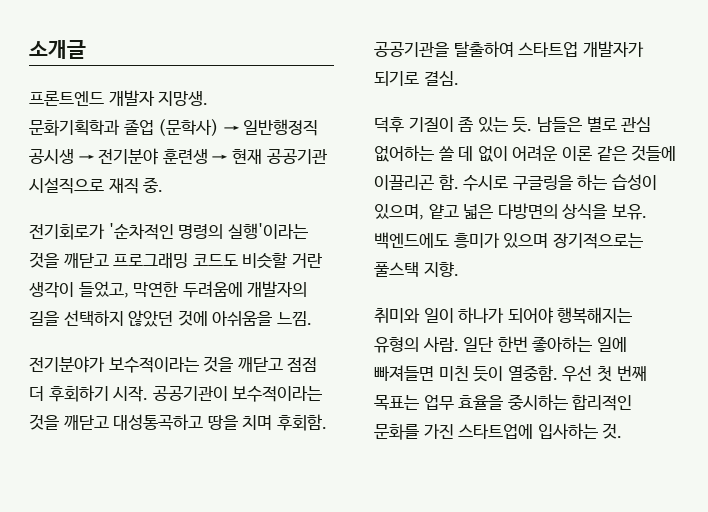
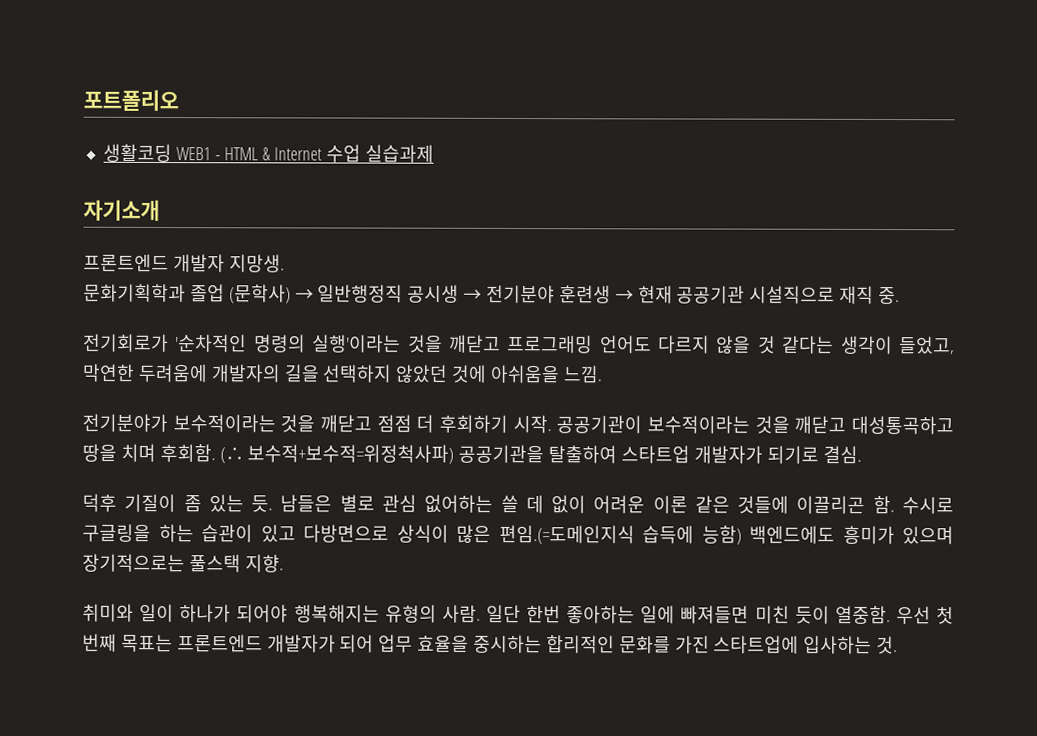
[29,40,86,59] 소개글 -> [83,89,179,112] [102,143,434,163] [83,199,160,221] 포트폴리오 // 생활코딩 WEB1 - HTML & Internet 수업 실습과제 // 자기소개
[192,252,322,269] 코드도 비슷할 거란 -> [599,335,835,354] 언어도 다르지 않을 것 같다는
(327, 422) none -> [219,444,455,464] (∴ 보수적+보수적=위정척사파)
[611,174,657,190] [374,203,647,220] 습성이 있으며, 얕고 넓은 다방면의 상식을 보유. -> [201,524,742,545] 습관이 있고 다방면으로 상식이 많은 편임.(=도메인지식 습득에 능함)
(419, 402) none -> [176,634,375,653] 프론트엔드 개발자가 되어

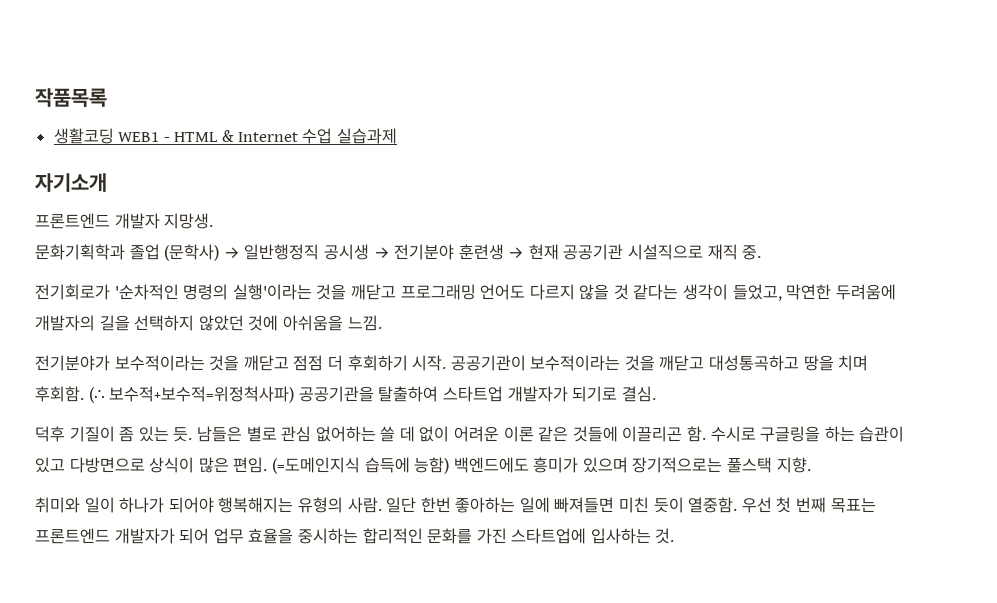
[83,89,179,112] 포트폴리오 -> [35,88,107,107] 작품목록
[498,524,635,545] 편임.(=도메인지식 -> [233,457,360,474] 편임. (=도메인지식

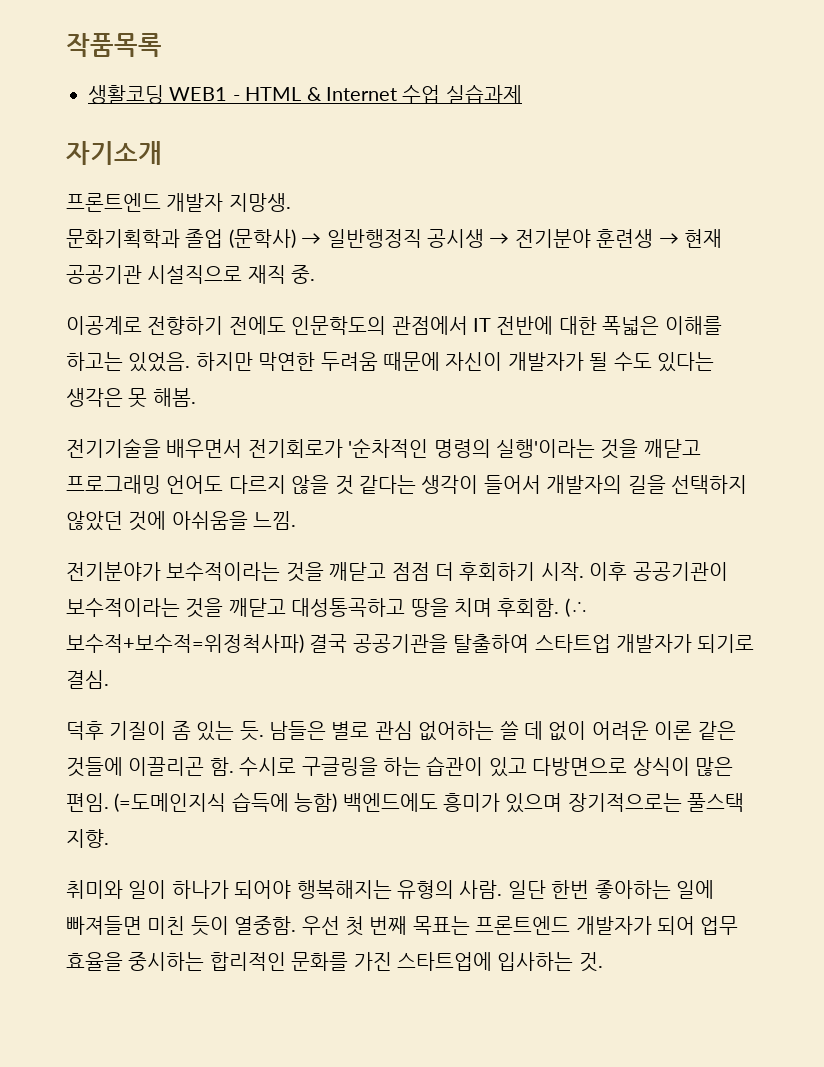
(762, 252) none -> [66,316,722,335] [66,352,714,372] [66,388,196,408] [66,438,243,458] 이공계로 전향하기 전에도 인문학도의 관점에서 IT 전반에 대한 폭넓은 이해를 하고는 있었음. 하지만 막연한 두려움 때문에 자신이 개발자가 될 수도 있다는 생각은 못 해봄. // 전기기술을 배우면서
[732,284,896,301] 들었고, 막연한 두려움에 -> [483,475,541,494] 들어서
(447, 363) none -> [589,562,628,581] 이후
(295, 394) none -> [309,634,348,653] 결국

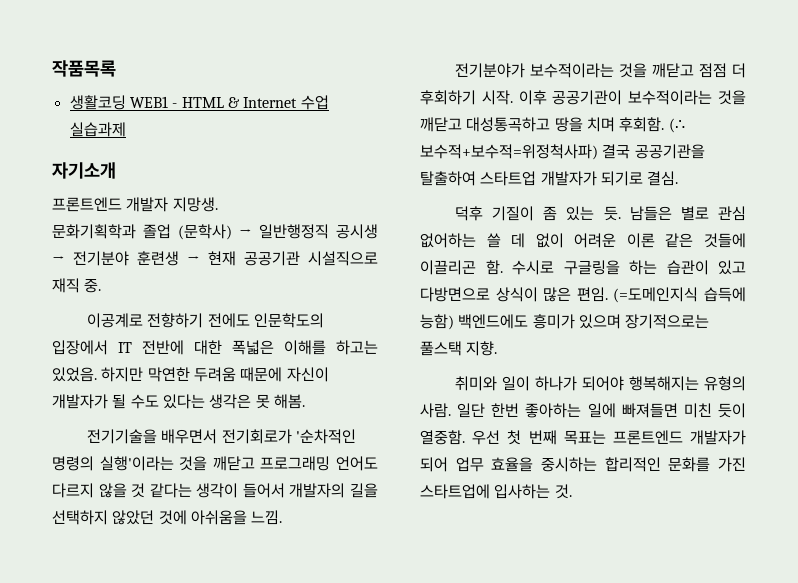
[391,316,468,335] 관점에서 -> [52,340,108,355] 입장에서

